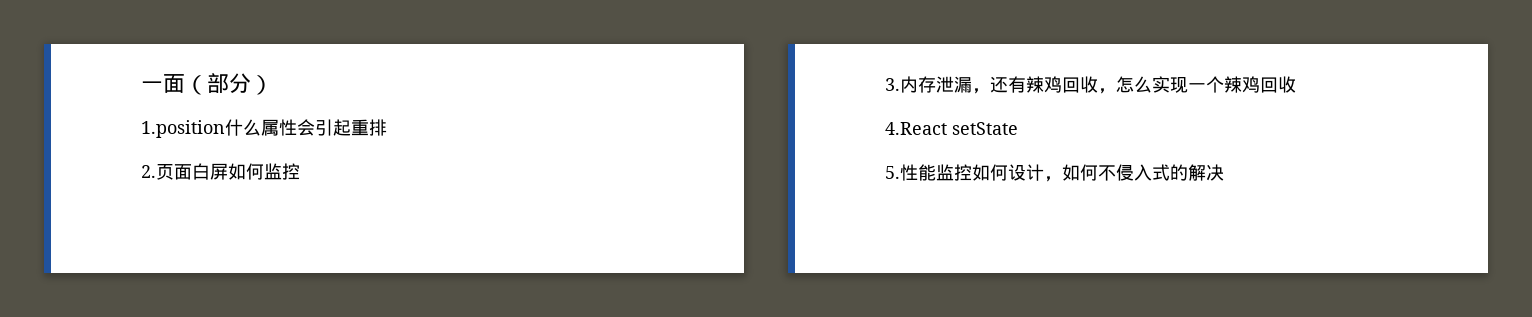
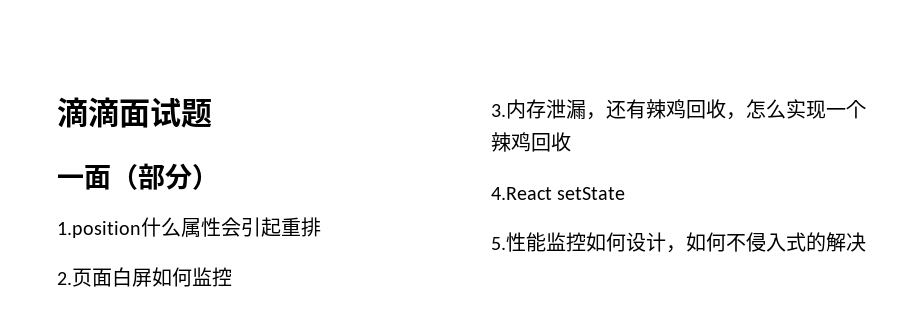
(141, 86) none -> [57,97,212,128] 滴滴面试题 //

